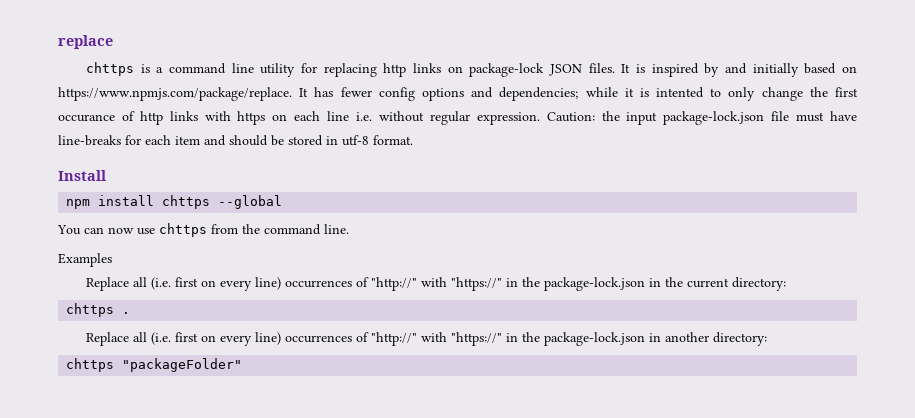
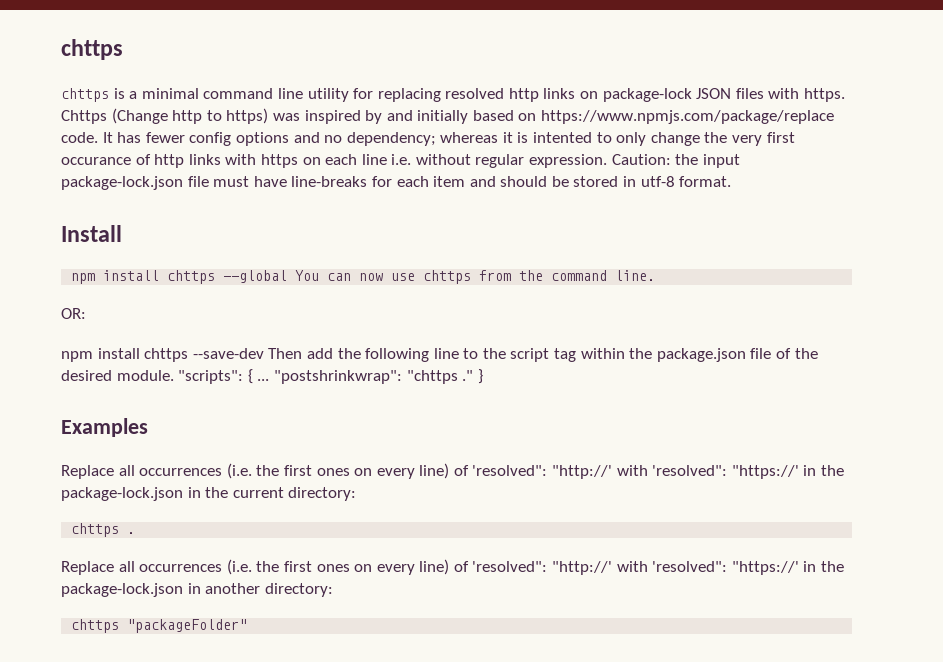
[58,35,113,49] replace -> [61,39,123,60] chttps
(164, 70) none -> [141,88,199,99] minimal
(377, 70) none -> [445,88,505,99] resolved
[588,63,646,73] files. It is -> [735,88,846,102] [61,108,300,124] files with https. Chttps (Change http to https) was
[58,87,292,101] https://www.npmjs.com/package/replace. -> [541,110,835,124] [61,132,98,143] https://www.npmjs.com/package/replace code.
[499,87,618,101] dependencies; while -> [324,132,499,146] no dependency; whereas
(828, 92) none -> [732,135,763,146] very
(283, 202) // -> (288, 276) none
[58,253,112,267] [86,277,503,291] Examples // Replace all (i.e. first on every line) occurrences of "http://" with "https://" -> [61,308,86,319] [61,348,818,362] [61,369,483,384] [61,418,148,437] [61,463,799,479] OR: // npm install chttps --save-dev Then add the following line to the script tag within the package.json file of the desired module. "scripts": { ... "postshrinkwrap": "chttps ." } // Examples // Replace all occurrences (i.e. the first ones on every line) of 'resolved": "http://' with 'resolved": "https://'
[151,332,503,346] (i.e. first on every line) occurrences of "http://" with "https://" -> [139,559,799,575] occurrences (i.e. the first ones on every line) of 'resolved": "http://' with 'resolved": "https://'

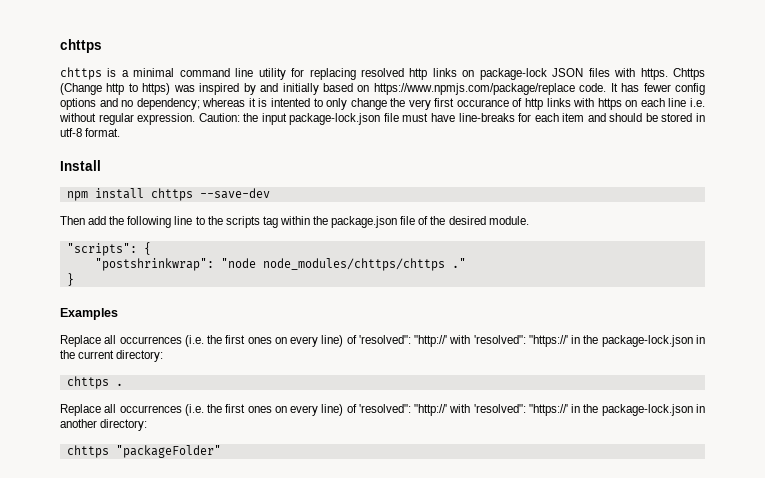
[223,270,656,284] [61,308,86,319] [61,348,264,362] --global You can now use chttps from the command line. // OR: // npm install chttps --save-dev -> [199,188,270,199] --save-dev //
[510,348,550,362] script -> [225,216,260,228] scripts
(174, 375) none -> (529, 220) //
[257,370,458,384] ... "postshrinkwrap": "chttps -> [94,258,445,271] // "postshrinkwrap": "node node_modules/chttps/chttps
(474, 375) none -> (466, 263) //

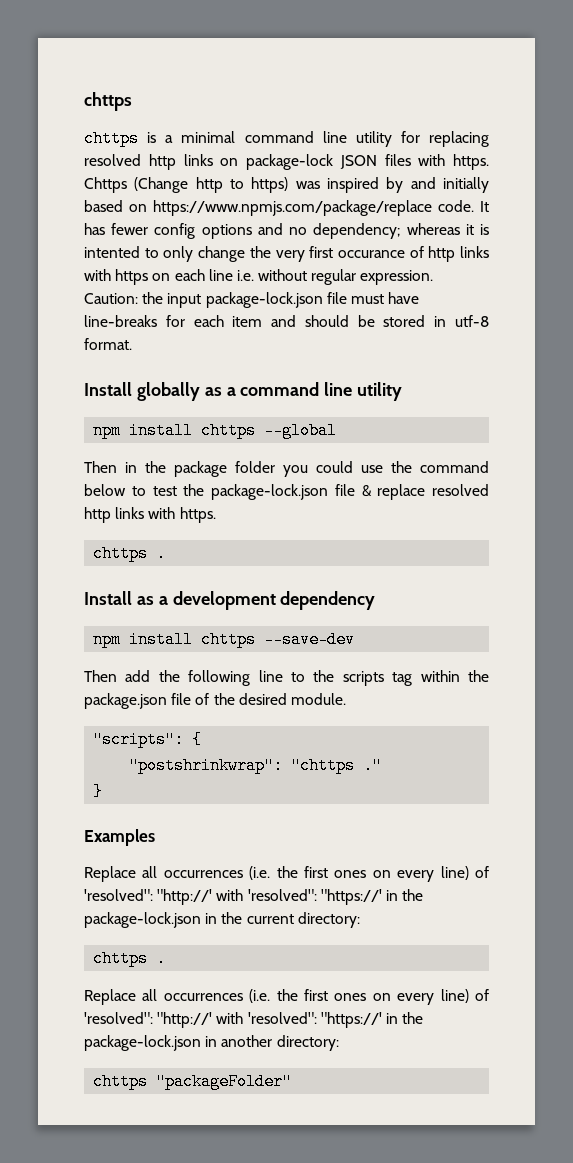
(101, 165) none -> [136,382,403,401] [93,422,338,439] [84,461,489,477] [84,484,489,500] [84,507,216,523] [93,545,167,562] [84,591,376,610] globally as a command line utility // npm install chttps --global // Then in the package folder you could use the command below to test the package-lock.json file & replace resolved http links with https. // chttps . // Install as a development dependency
[220,258,445,271] "node node_modules/chttps/chttps -> [291,757,356,774] "chttps

